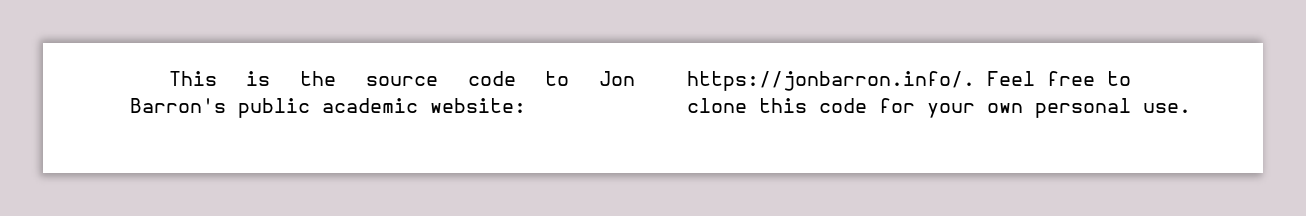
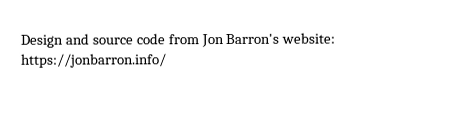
[168,71,337,86] This is the -> [20,33,89,48] Design and
[545,71,570,86] to -> [167,34,199,45] from
[238,98,526,118] [687,71,1131,91] [687,98,1191,118] public academic website: https://jonbarron.info/. Feel free to clone this code for your own personal use. -> [281,32,336,44] [20,53,167,68] website: https://jonbarron.info/

